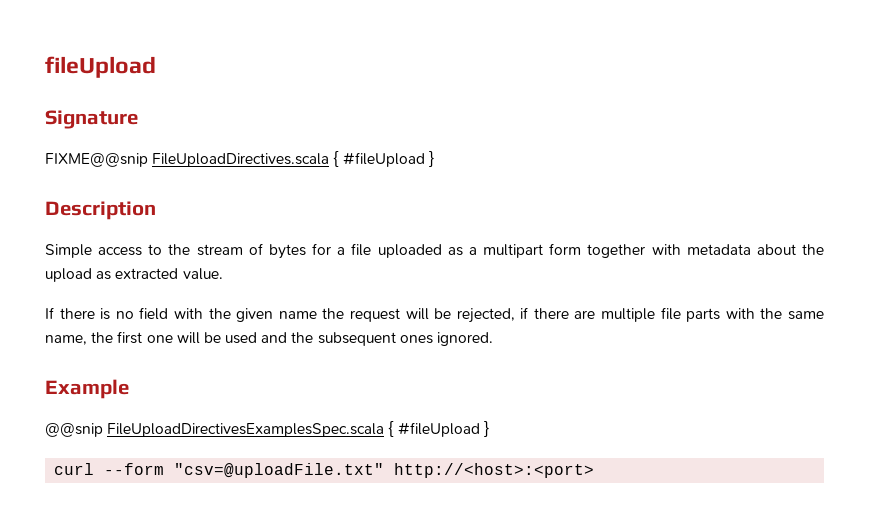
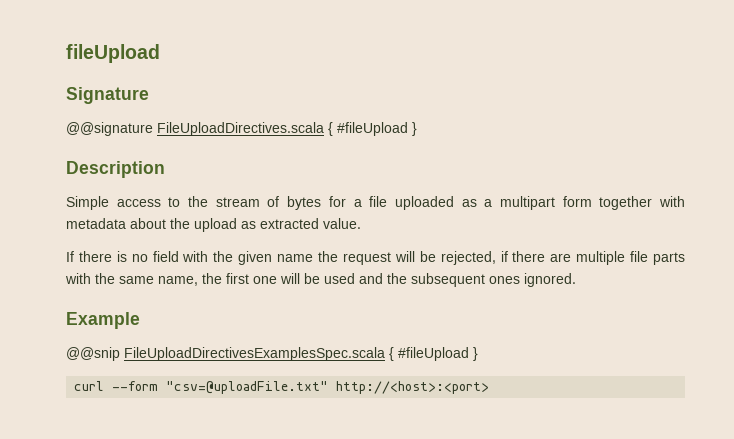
[45,153,148,167] FIXME@@snip -> [66,122,153,136] @@signature

